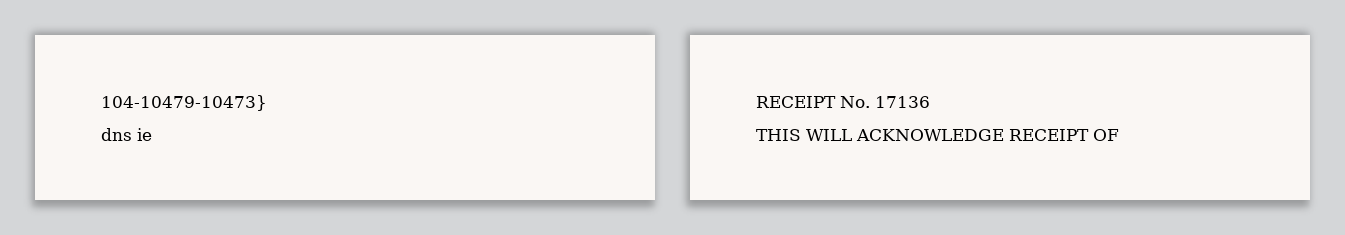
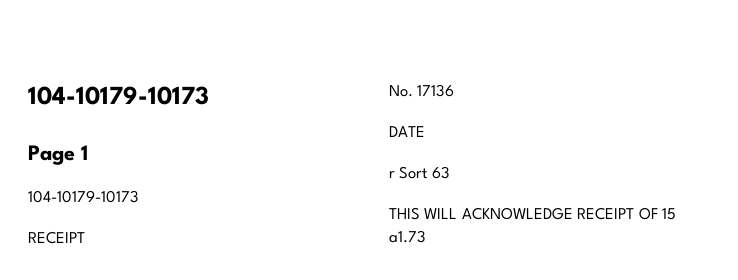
[101,95,267,111] [101,128,152,141] [756,96,836,108] 104-10479-10473} // dns ie // RECEIPT -> [28,86,209,105] [28,145,88,165] [28,190,139,203] [28,231,85,244] 104-10179-10173 // Page 1 // 104-10179-10173 // RECEIPT //
(930, 102) none -> [389,126,425,137] [389,166,450,179] // DATE // r Sort 63
(1119, 135) none -> [662,208,677,220] [389,230,426,243] 15 a1.73

